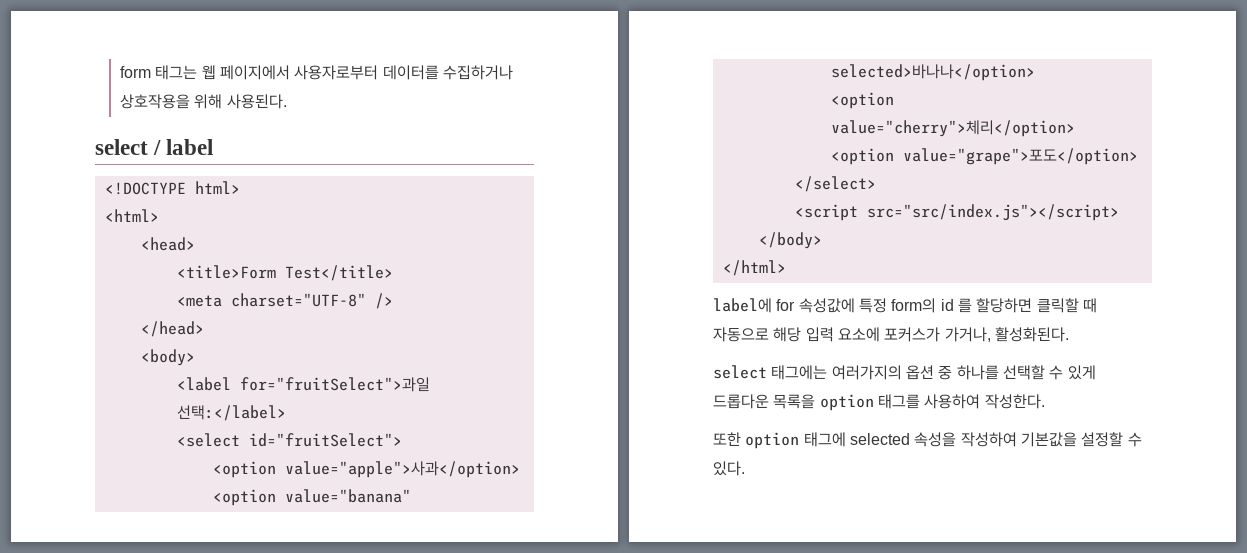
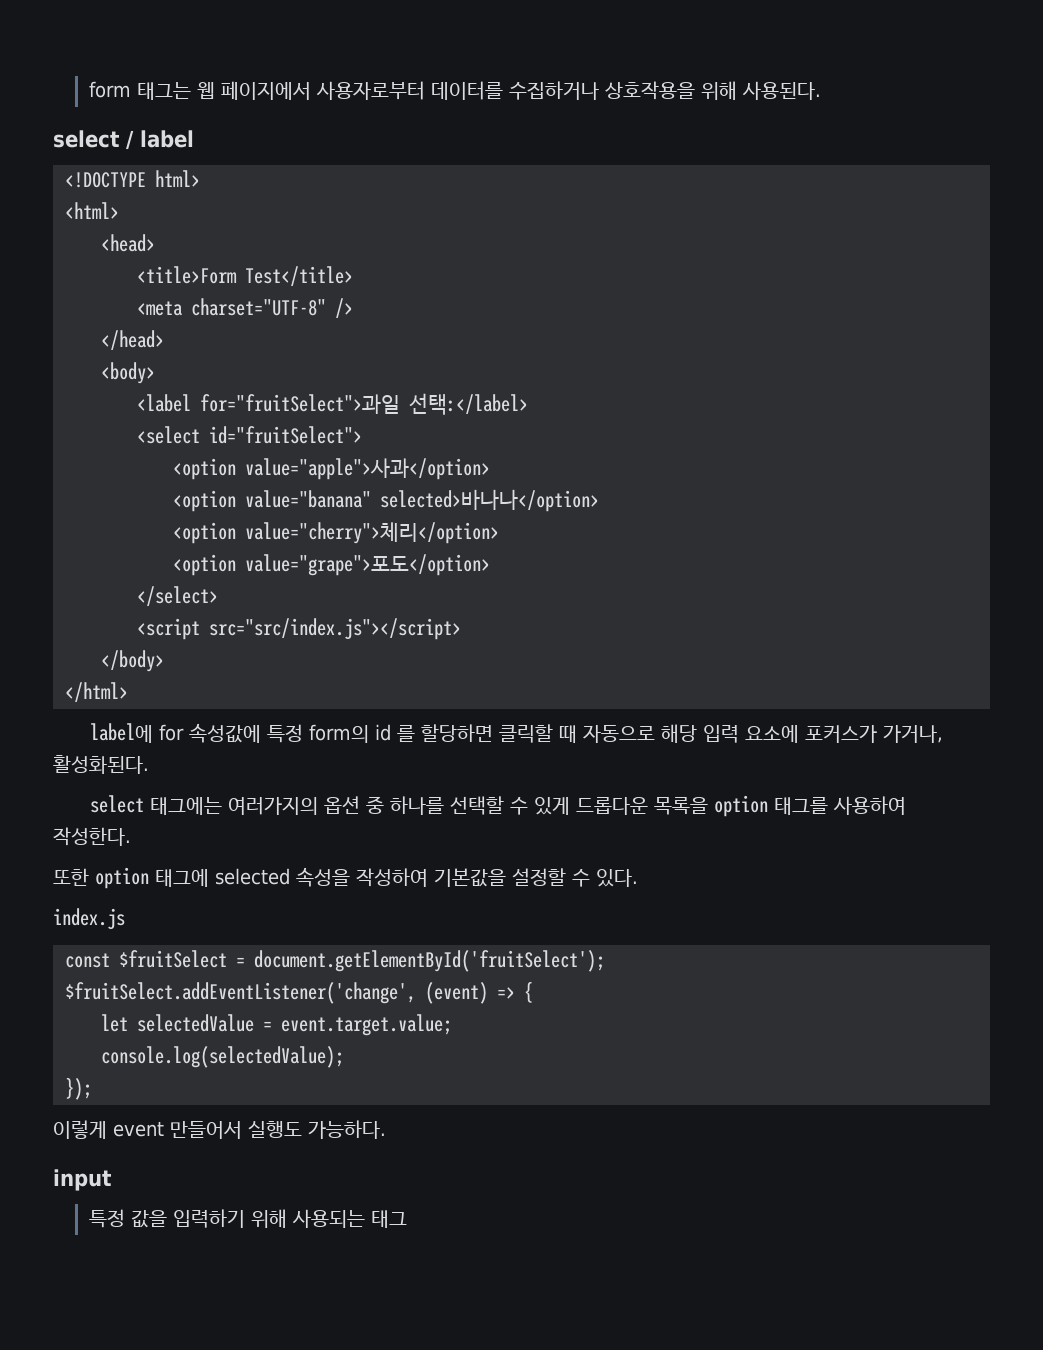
(745, 468) none -> [53,908,125,930] [65,950,605,972] [65,981,533,1004] [101,1014,452,1036] [101,1046,344,1068] [65,1077,92,1100] [53,1120,386,1139] [53,1169,112,1191] [89,1209,408,1228] // index.js // const $fruitSelect = document.getElementById('fruitSelect'); // $fruitSelect.addEventListener('change', (event) => { // let selectedValue = event.target.value; // console.log(selectedValue); // }); // 이렇게 event 만들어서 실행도 가능하다. // input // 특정 값을 입력하기 위해 사용되는 태그

